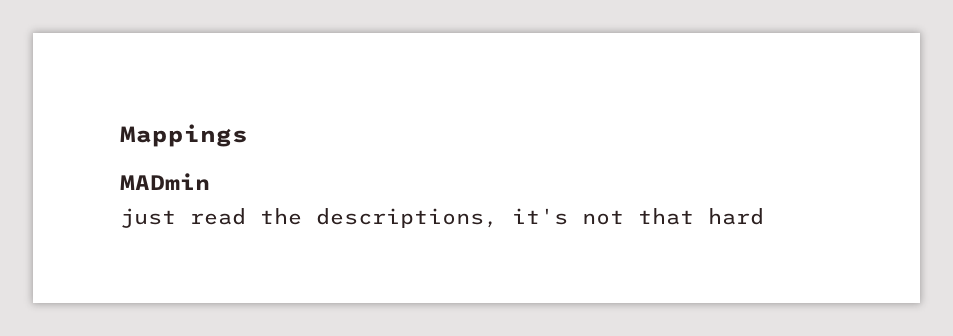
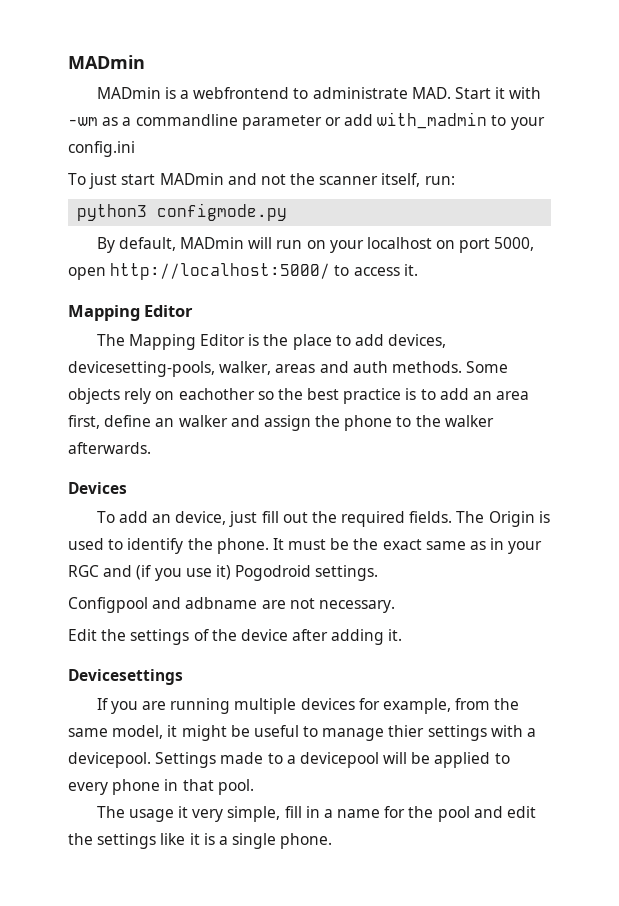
[120,124,248,147] [120,173,210,190] [120,208,764,228] Mappings // MADmin // just read the descriptions, it's not that hard -> [68,55,145,69] [96,87,542,99] [68,112,545,130] [68,141,135,157] [68,173,455,189] [77,203,288,221] [96,237,535,253] [68,263,418,280] [68,305,194,321] [96,334,447,350] [68,361,509,377] [68,388,530,404] [68,415,494,431] [68,442,151,454] [68,482,127,494] [96,511,550,527] [68,538,543,554] [68,565,379,581] [68,597,395,613] [68,629,403,645] [68,669,183,685] [96,698,520,714] [68,725,537,741] [68,752,510,768] [68,779,254,795] [96,806,537,822] [68,833,333,849] MADmin // MADmin is a webfrontend to administrate MAD. Start it with -wm as a commandline parameter or add with_madmin to your config.ini // To just start MADmin and not the scanner itself, run: // python3 configmode.py // By default, MADmin will run on your localhost on port 5000, open http://localhost:5000/ to access it. // Mapping Editor // The Mapping Editor is the place to add devices, devicesetting-pools, walker, areas and auth methods. Some objects rely on eachother so the best practice is to add an area first, define an walker and assign the phone to the walker afterwards. // Devices // To add an device, just fill out the required fields. The Origin is used to identify the phone. It must be the exact same as in your RGC and (if you use it) Pogodroid settings. // Configpool and adbname are not necessary. // Edit the settings of the device after adding it. // Devicesettings // If you are running multiple devices for example, from the same model, it might be useful to manage thier settings with a devicepool. Settings made to a devicepool will be applied to every phone in that pool. // The usage it very simple, fill in a name for the pool and edit the settings like it is a single phone.

